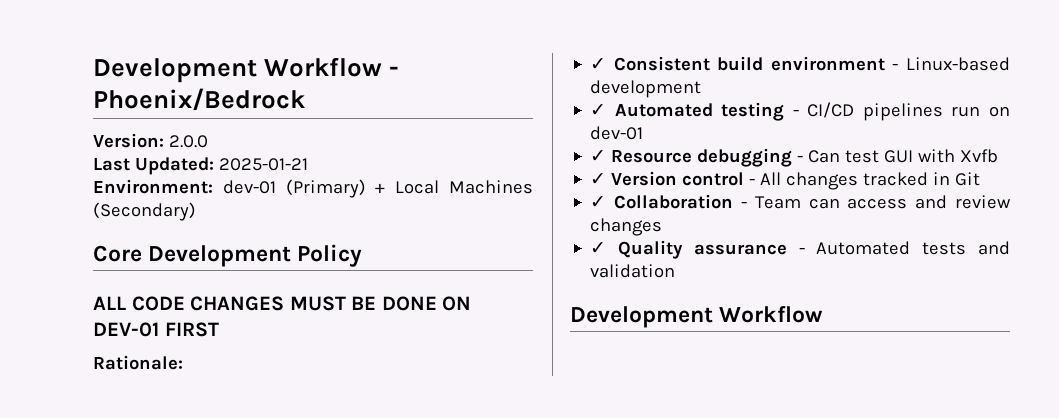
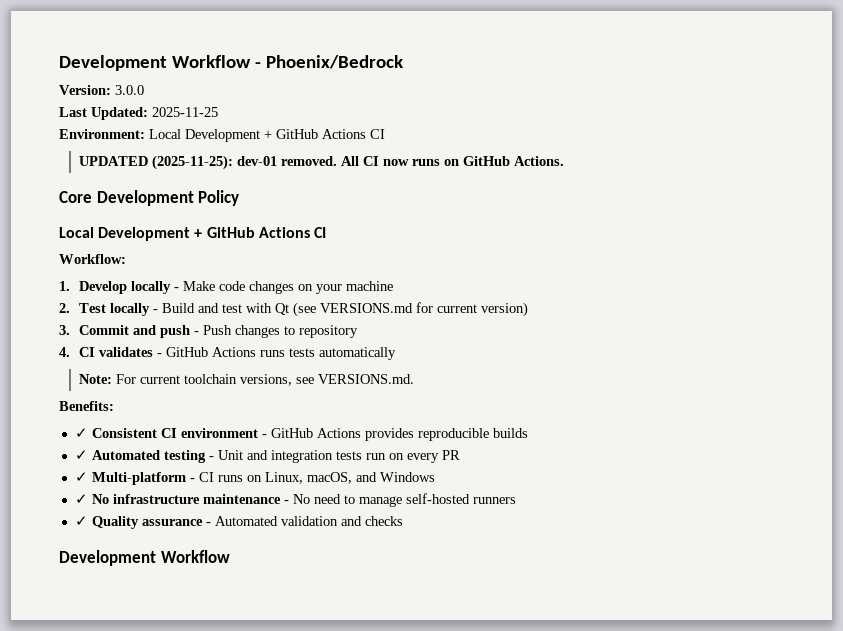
[168,135,208,148] 2.0.0 -> [115,85,144,95] 3.0.0
[218,158,308,171] 2025-01-21 -> [152,107,218,117] 2025-11-25
[222,179,533,198] [93,202,196,221] [93,244,363,267] [93,296,472,311] [93,322,219,337] [93,355,183,370] dev-01 (Primary) + Local Machines (Secondary) // Core Development Policy // ALL CODE CHANGES MUST BE DONE ON DEV-01 FIRST // Rationale: -> [149,129,385,142] [79,155,565,170] [59,190,240,206] [59,227,326,241] [59,254,126,264] [59,281,394,294] [59,302,529,317] [59,325,359,338] [59,347,397,360] [79,374,415,386] [59,401,114,411] Local Development + GitHub Actions CI // UPDATED (2025-11-25): dev-01 removed. All CI now runs on GitHub Actions. // Core Development Policy // Local Development + GitHub Actions CI // Workflow: // 1. Develop locally - Make code changes on your machine // 2. Test locally - Build and test with Qt (see VERSIONS.md for current version) // 3. Commit and push - Push changes to repository // 4. CI validates - GitHub Actions runs tests automatically // Note: For current toolchain versions, see VERSIONS.md. // Benefits:
[717,56,764,71] build -> [160,428,177,438] CI
[906,57,1010,71] [590,80,702,98] Linux-based development -> [270,428,528,441] GitHub Actions provides reproducible builds
[807,102,1010,121] [590,126,644,140] [590,148,999,167] [590,171,981,190] [590,194,1011,209] [590,218,663,236] CI/CD pipelines run on dev-01 // ✓ Resource debugging - Can test GUI with Xvfb // ✓ Version control - All changes tracked in Git // ✓ Collaboration - Team can access and review changes -> [217,450,460,463] [74,472,435,485] [74,493,516,507] Unit and integration tests run on every PR // ✓ Multi-platform - CI runs on Linux, macOS, and Windows // ✓ No infrastructure maintenance - No need to manage self-hosted runners
[922,241,1010,255] [590,264,676,278] tests and validation -> [280,516,403,526] validation and checks

